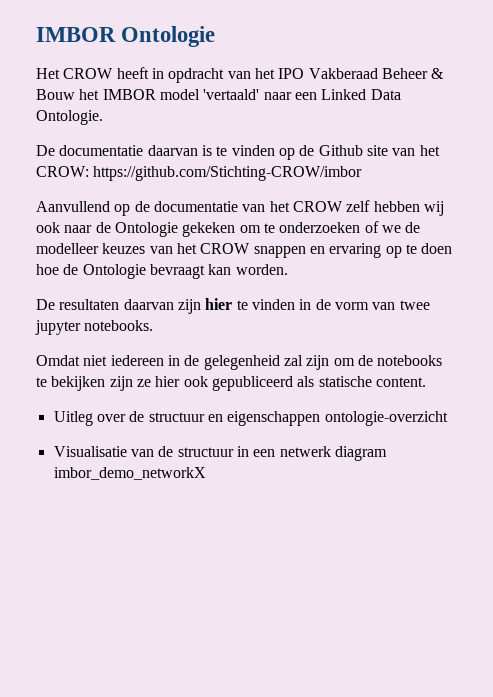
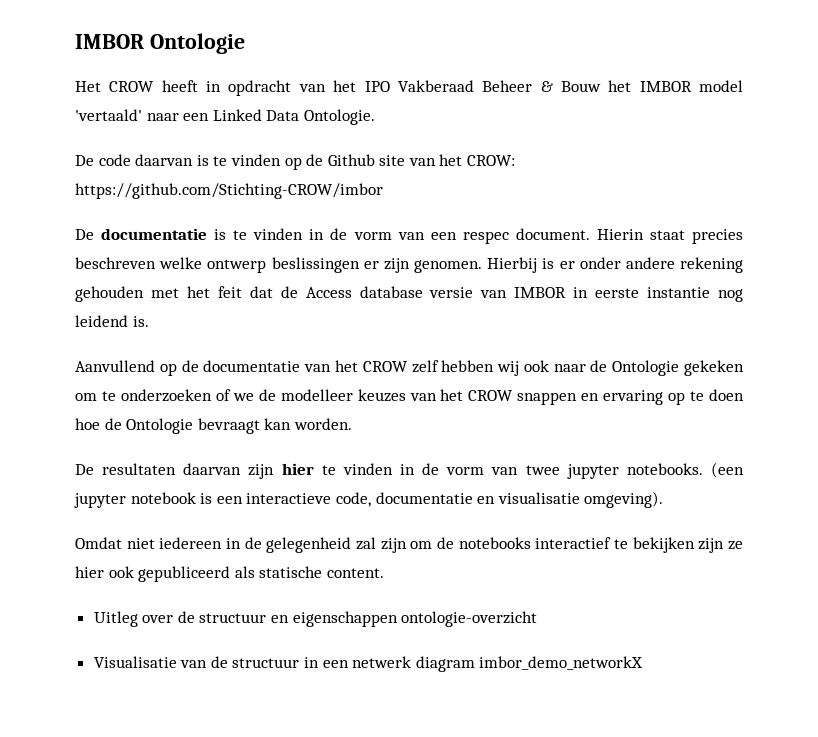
[59,145,144,156] documentatie -> [98,154,131,166] code
(363, 173) none -> [75,228,743,244] [75,257,743,273] [75,286,744,302] [75,315,149,327] // De documentatie is te vinden in de vorm van een respec document. Hierin staat precies beschreven welke ontwerp beslissingen er zijn genomen. Hierbij is er onder andere rekening gehouden met het feit dat de Access database versie van IMBOR in eerste instantie nog leidend is.
(154, 325) none -> [711,462,744,478] [74,491,664,508] (een jupyter notebook is een interactieve code, documentatie en visualisatie omgeving).
(443, 360) none -> [535,537,612,549] interactief

